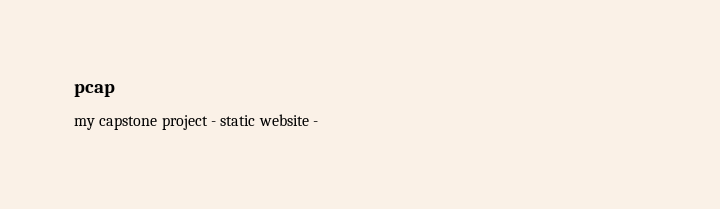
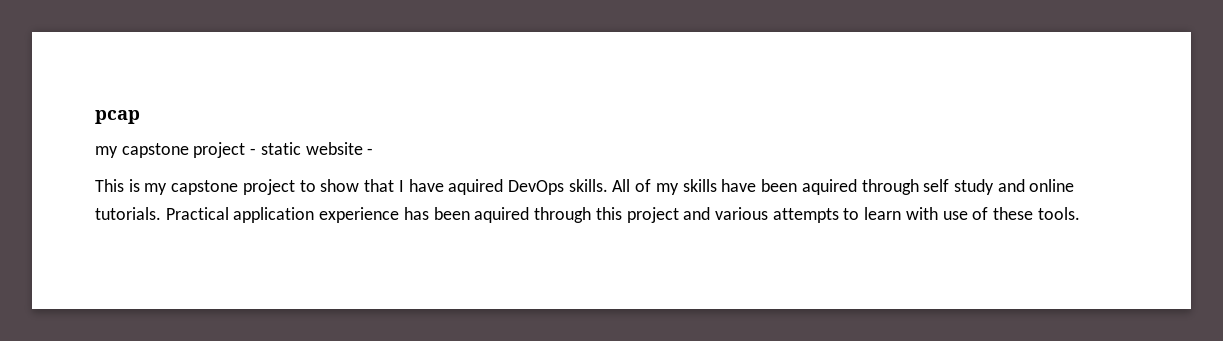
(318, 123) none -> [95,179,1075,195] [95,207,1080,223] // This is my capstone project to show that I have aquired DevOps skills. All of my skills have been aquired through self study and online tutorials. Practical application experience has been aquired through this project and various attempts to learn with use of these tools.

